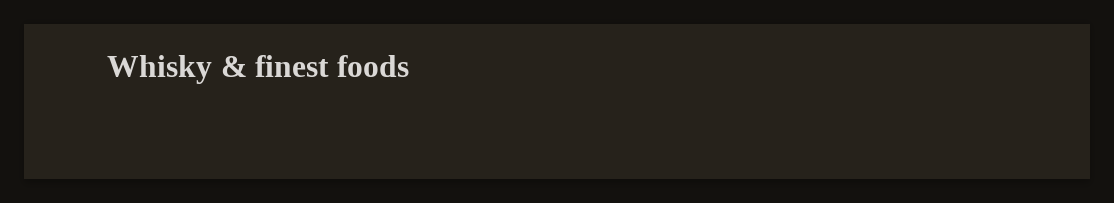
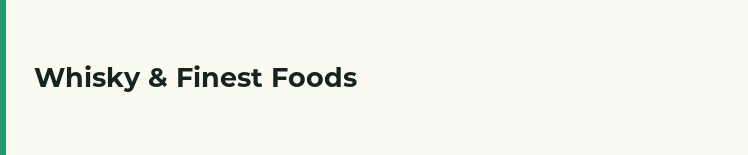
[255,55,409,77] finest foods -> [176,65,357,87] Finest Foods

